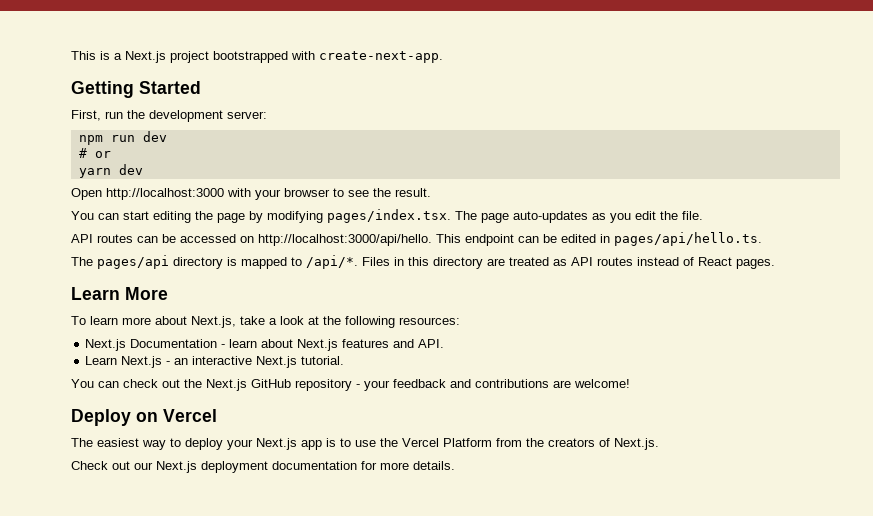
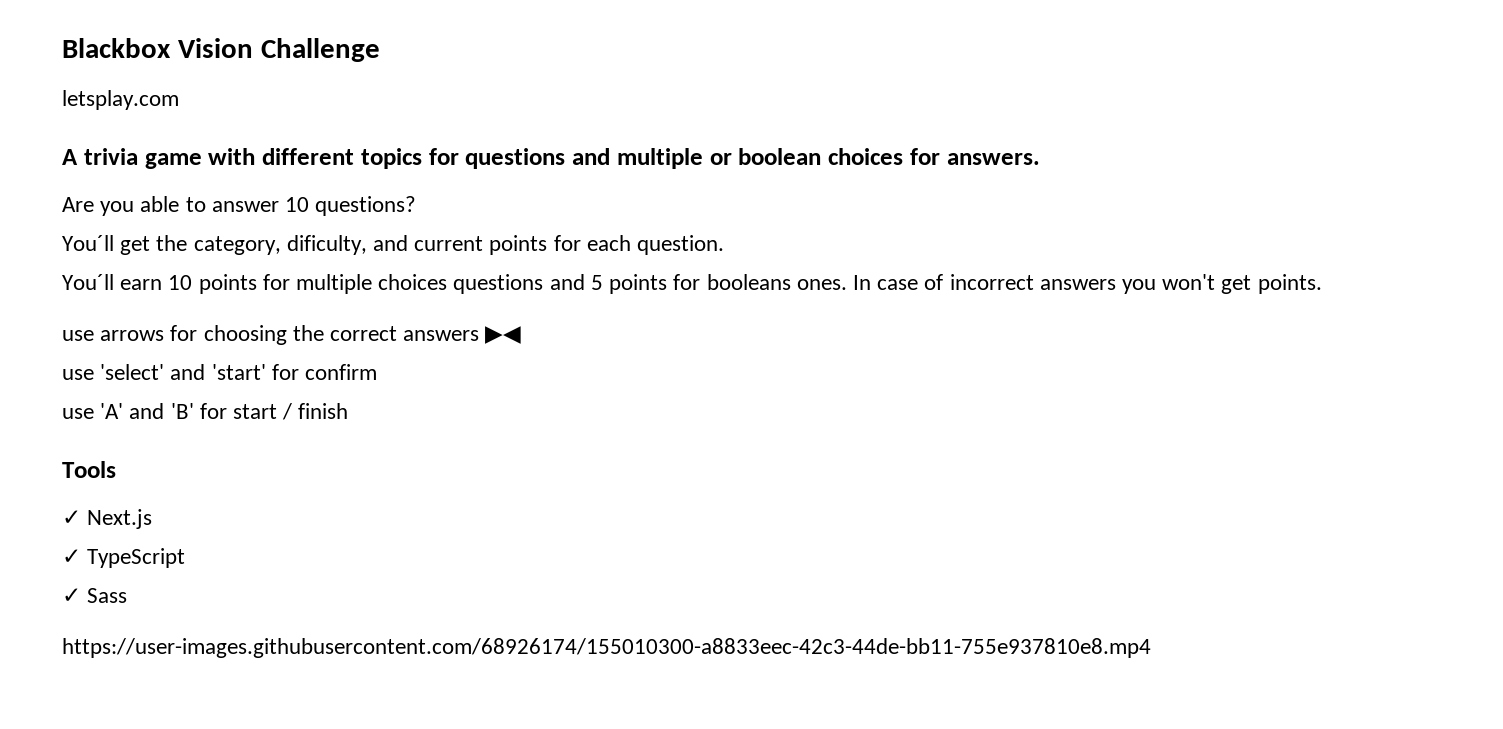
[71,51,443,63] [71,81,201,98] [71,110,267,122] [78,131,167,145] [78,148,111,158] [78,164,143,178] [71,188,431,200] [71,209,703,223] [71,232,762,246] [71,255,775,269] [71,287,168,300] [71,316,460,328] [85,339,445,351] [85,356,345,368] [71,379,630,391] [71,409,217,426] [71,438,659,450] [71,461,455,473] This is a Next.js project bootstrapped with create-next-app. // Getting Started // First, run the development server: // npm run dev // # or // yarn dev // Open http://localhost:3000 with your browser to see the result. // You can start editing the page by modifying pages/index.tsx. The page auto-updates as you edit the file. // API routes can be accessed on http://localhost:3000/api/hello. This endpoint can be edited in pages/api/hello.ts. // The pages/api directory is mapped to /api/*. Files in this directory are treated as API routes instead of React pages. // Learn More // To learn more about Next.js, take a look at the following resources: // Next.js Documentation - learn about Next.js features and API. // Learn Next.js - an interactive Next.js tutorial. // You can check out the Next.js GitHub repository - your feedback and contributions are welcome! // Deploy on Vercel // The easiest way to deploy your Next.js app is to use the Vercel Platform from the creators of Next.js. // Check out our Next.js deployment documentation for more details. -> [62,38,380,62] [62,90,179,110] [62,148,1040,169] [62,196,417,216] [62,235,725,255] [62,274,1322,294] [62,325,522,345] [62,364,378,380] [62,403,349,420] [62,461,116,478] [62,509,153,529] [62,548,186,568] [62,588,128,603] [62,638,1151,658] Blackbox Vision Challenge // letsplay.com // A trivia game with different topics for questions and multiple or boolean choices for answers. // Are you able to answer 10 questions? // You´ll get the category, dificulty, and current points for each question. // You´ll earn 10 points for multiple choices questions and 5 points for booleans ones. In case of incorrect answers you won't get points. // use arrows for choosing the correct answers ▶◀ // use 'select' and 'start' for confirm // use 'A' and 'B' for start / finish // Tools // ✓ Next.js // ✓ TypeScript // ✓ Sass // https://user-images.githubusercontent.com/68926174/155010300-a8833eec-42c3-44de-bb11-755e937810e8.mp4

